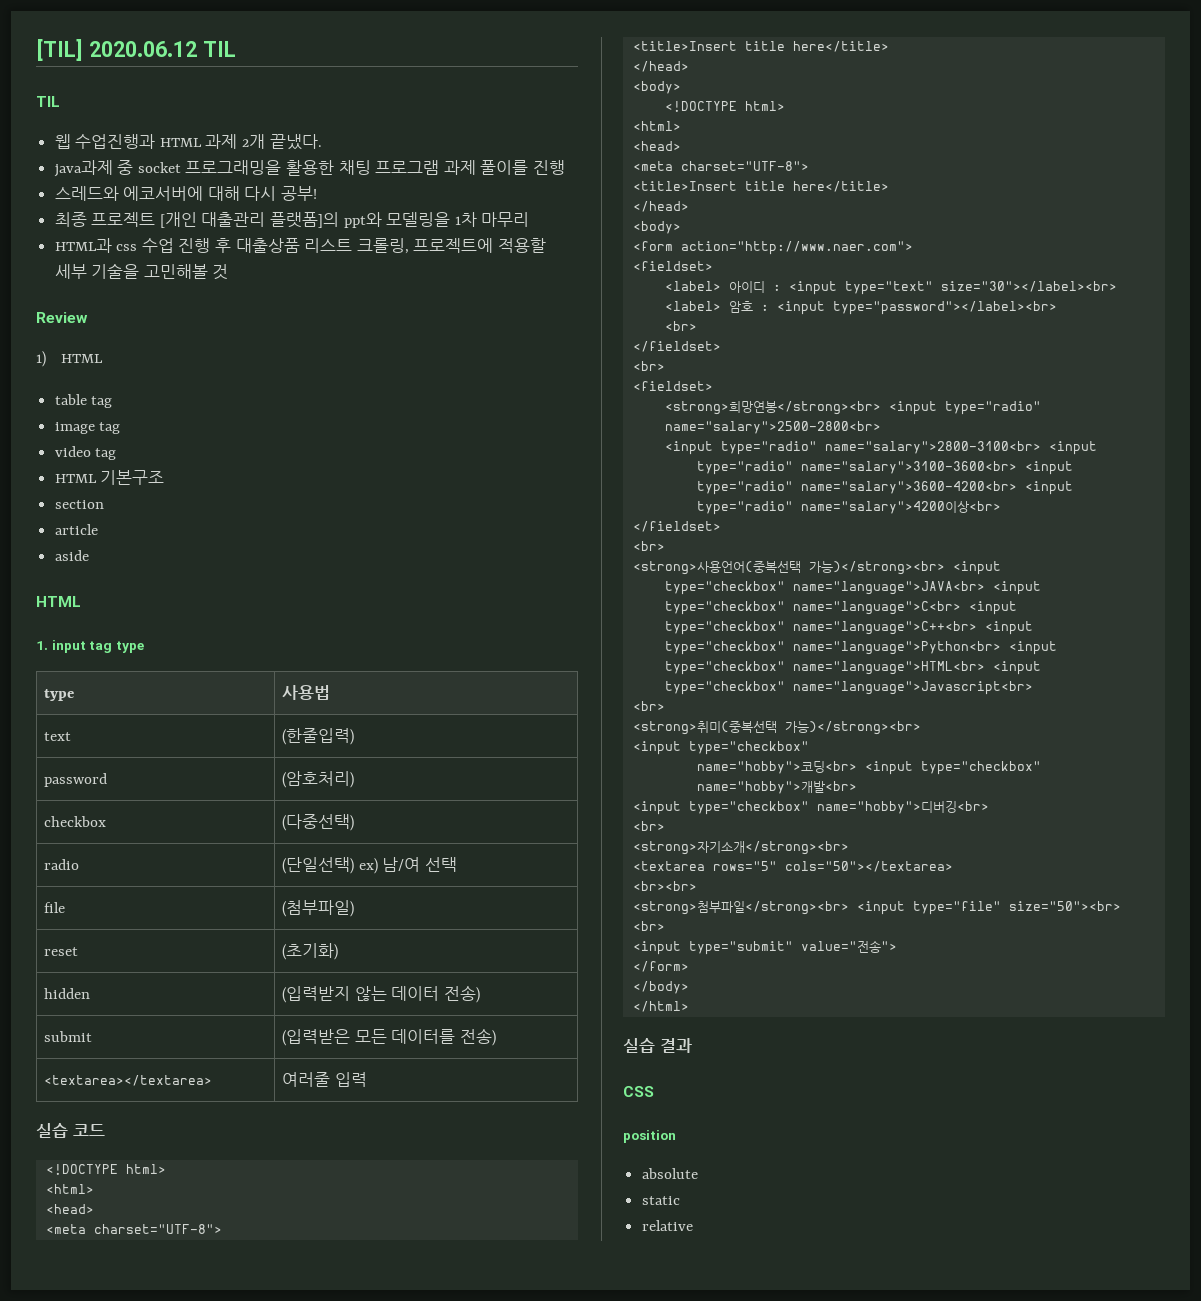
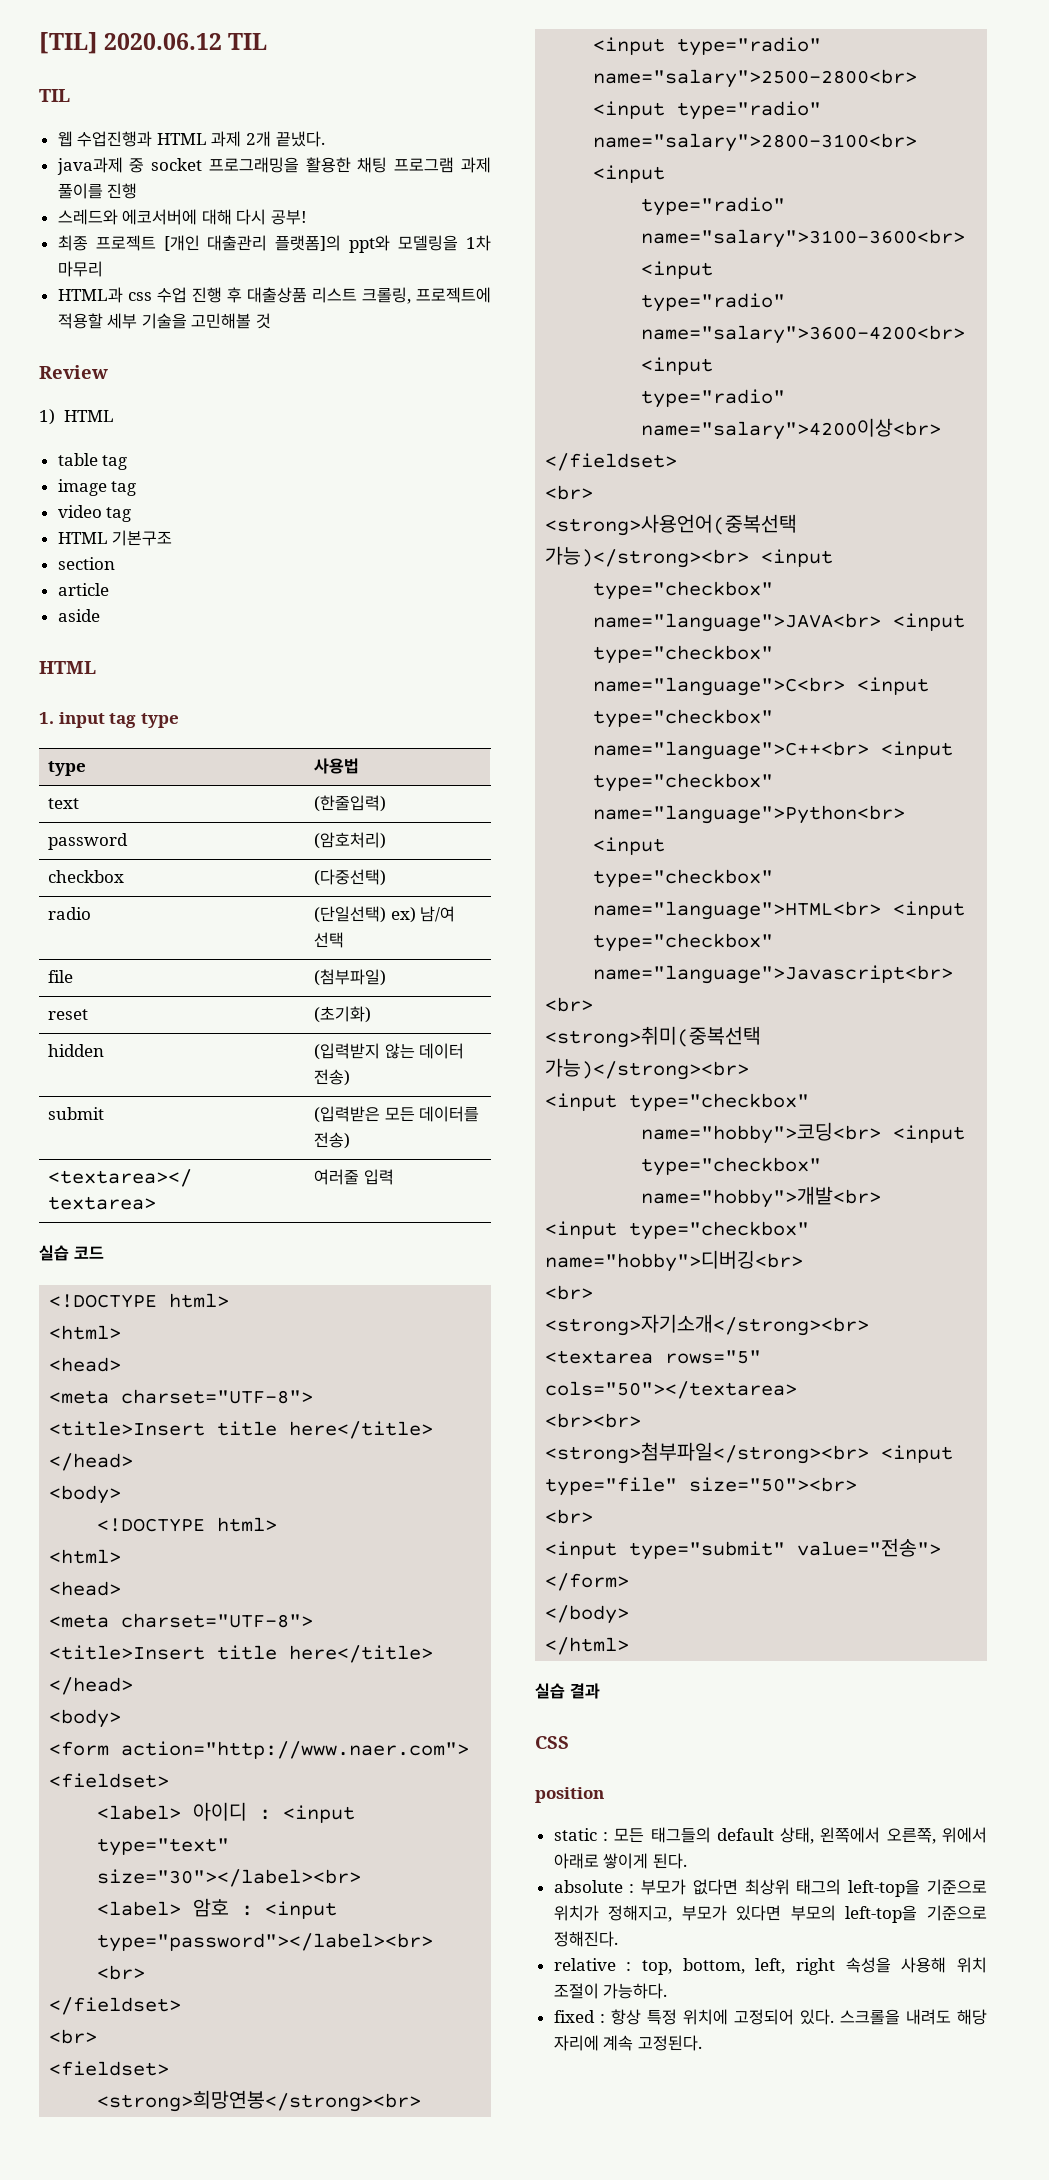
[641,1168,698,1179] [641,1196,680,1205] [641,1220,693,1231] absolute // static // relative -> [553,1827,987,1844] [553,1853,687,1869] [553,1879,987,1897] [553,1905,987,1923] [553,1931,618,1947] [553,1957,987,1975] [553,1983,668,1999] [553,2009,988,2025] [553,2035,702,2051] static : 모든 태그들의 default 상태, 왼쪽에서 오른쪽, 위에서 아래로 쌓이게 된다. // absolute : 부모가 없다면 최상위 태그의 left-top을 기준으로 위치가 정해지고, 부모가 있다면 부모의 left-top을 기준으로 정해진다. // relative : top, bottom, left, right 속성을 사용해 위치 조절이 가능하다. // fixed : 항상 특정 위치에 고정되어 있다. 스크롤을 내려도 해당 자리에 계속 고정된다.

